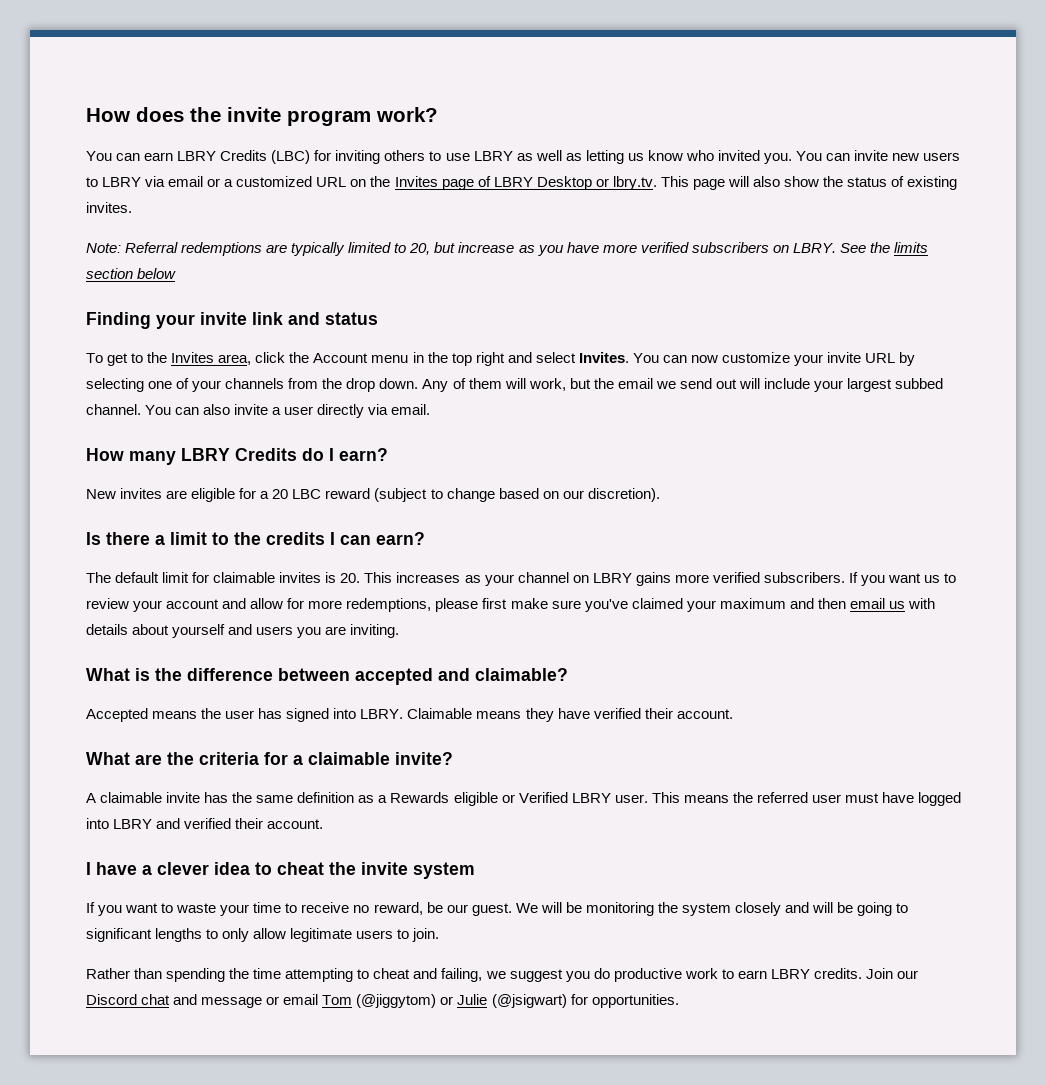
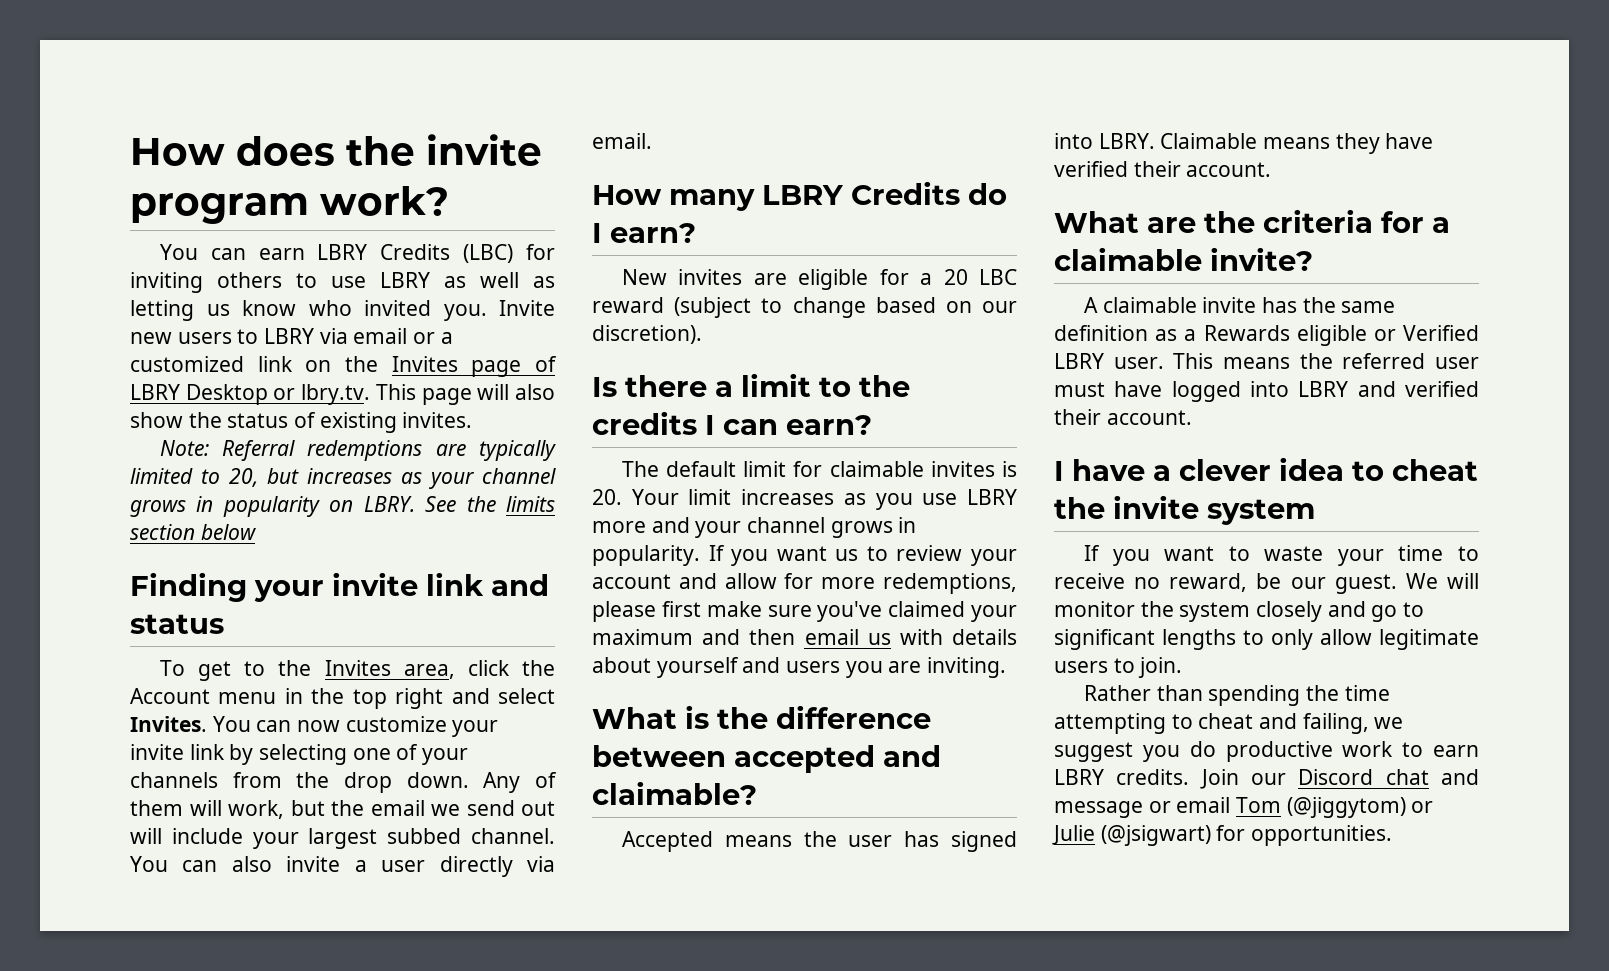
[796,150,889,161] You can invite -> [499,300,555,316] Invite
[316,177,347,187] URL -> [257,356,293,372] link
[458,242,769,256] increase as you have more verified subscribers -> [307,468,556,489] [130,496,320,517] increases as your channel grows in popularity
[865,353,896,363] URL -> [189,744,225,760] link
[364,572,845,586] This increases as your channel on LBRY gains more verified subscribers. -> [631,489,1017,510] [592,517,917,538] [592,545,700,566] Your limit increases as you use LBRY more and your channel grows in popularity.
[565,902,654,916] be monitoring -> [1054,601,1135,617] monitor
[812,902,893,916] will be going -> [1371,605,1398,622] go

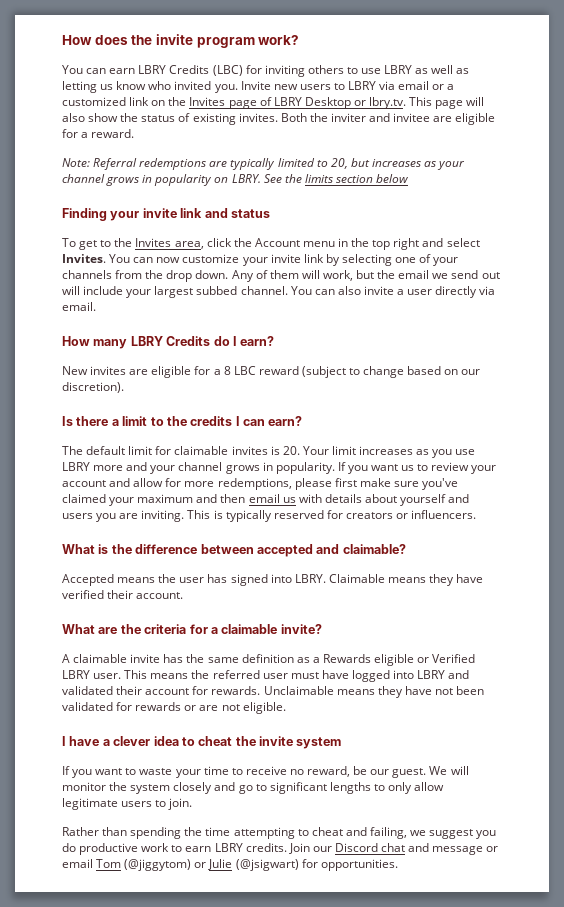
(473, 420) none -> [280,113,496,125] [62,129,135,138] Both the inviter and invitee are eligible for a reward.
[943,269,968,285] 20 -> [223,366,231,375] 8
(1007, 667) none -> [187,510,477,522] This is typically reserved for creators or influencers.
[1405,381,1479,397] [1054,409,1192,425] verified their account. -> [62,686,485,698] [62,702,286,714] validated their account for rewards. Unclaimable means they have not been validated for rewards or are not eligible.

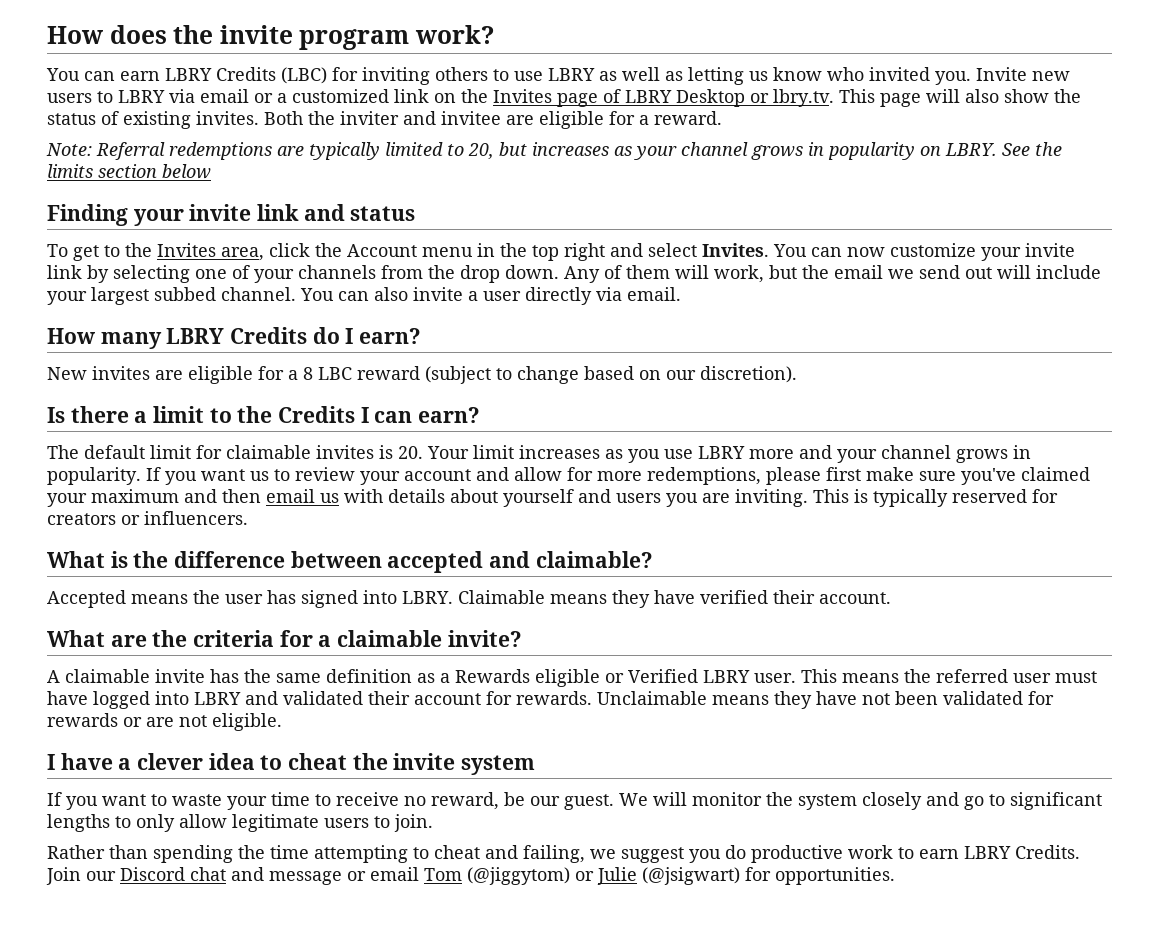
[190,416,233,426] credits -> [278,406,356,423] Credits
[245,843,287,852] credits. -> [1015,845,1080,859] Credits.

